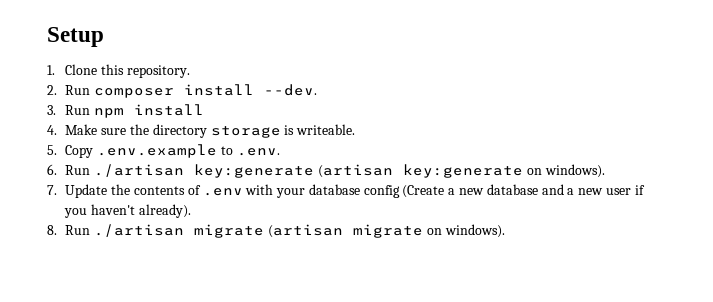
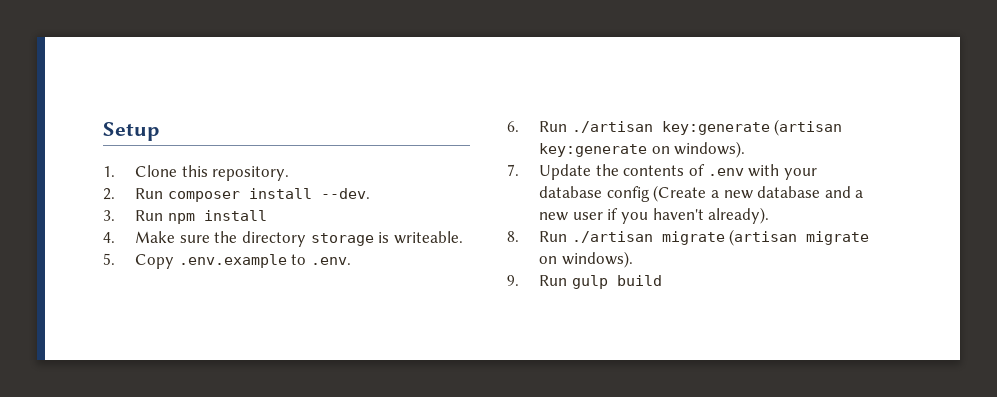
(505, 231) none -> [507,275,662,289] // 9. Run gulp build

